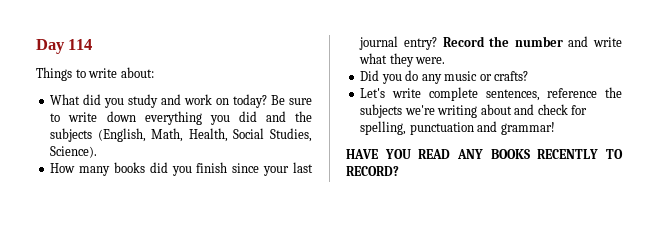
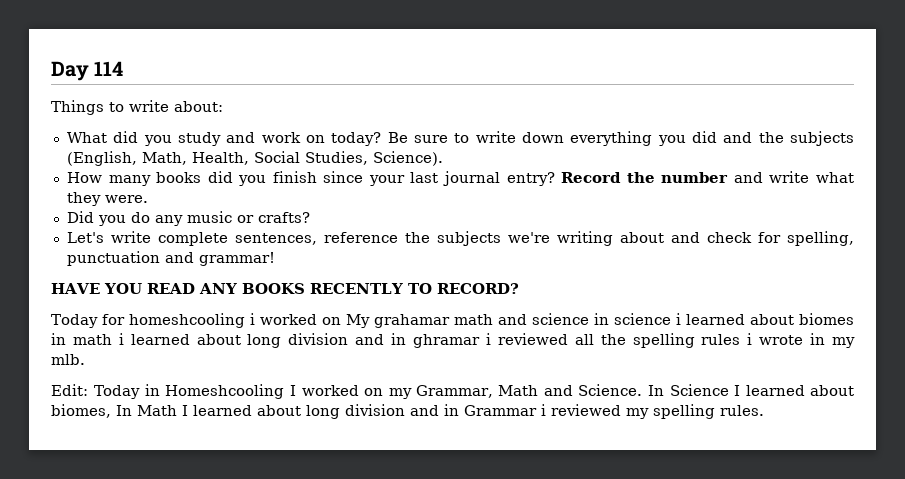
(399, 171) none -> [51,313,854,328] [51,333,856,348] [51,354,85,365] [51,384,854,399] [51,404,764,419] // Today for homeshcooling i worked on My grahamar math and science in science i learned about biomes in math i learned about long division and in ghramar i reviewed all the spelling rules i wrote in my mlb. // Edit: Today in Homeshcooling I worked on my Grammar, Math and Science. In Science I learned about biomes, In Math I learned about long division and in Grammar i reviewed my spelling rules.

